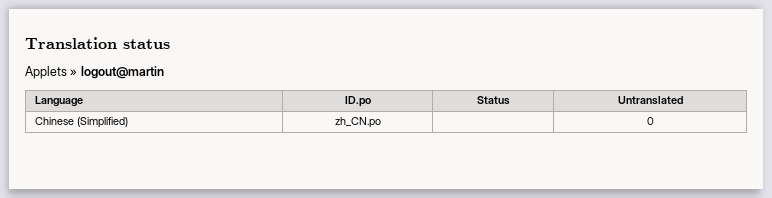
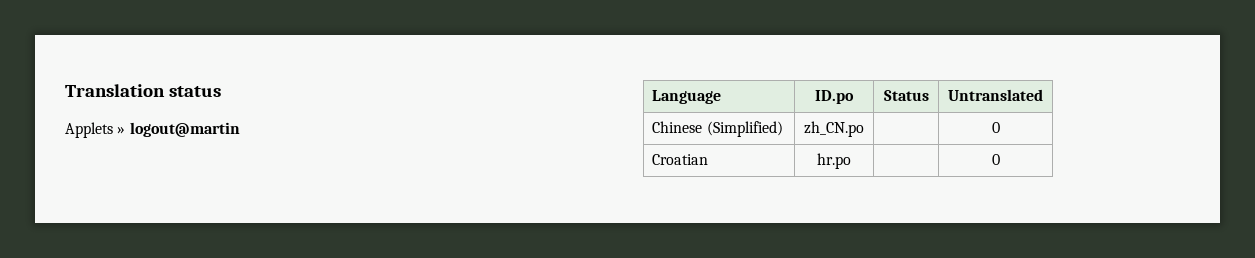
(654, 121) none -> [652,154,709,165] [817,153,851,169] [991,154,1000,165] // Croatian | hr.po | | 0

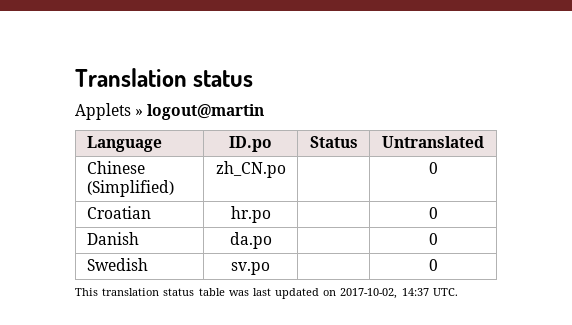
(1000, 159) none -> [86,232,139,245] [229,232,272,249] [428,233,438,245] [86,258,148,271] [231,262,270,275] [428,259,438,271] [75,288,458,299] // Danish | da.po | | 0 // Swedish | sv.po | | 0 // This translation status table was last updated on 2017-10-02, 14:37 UTC.

